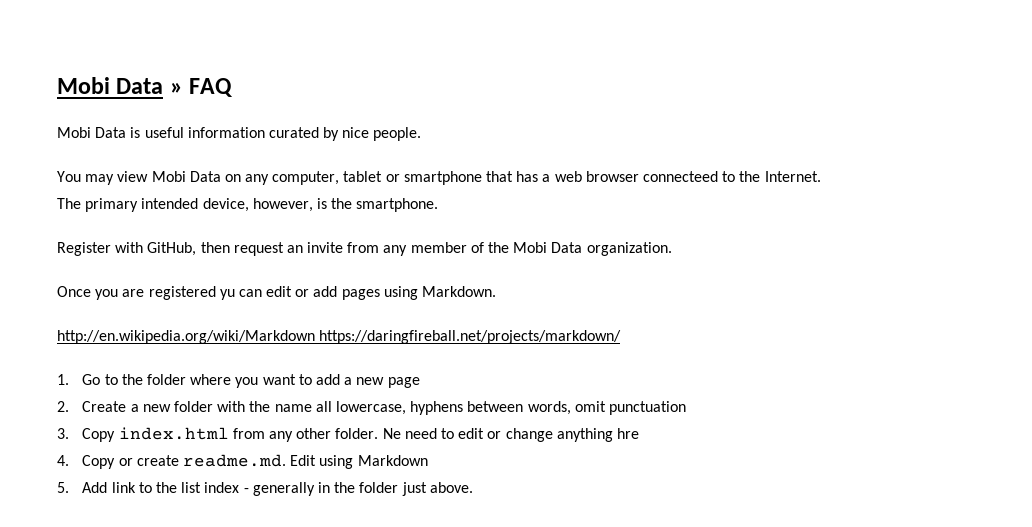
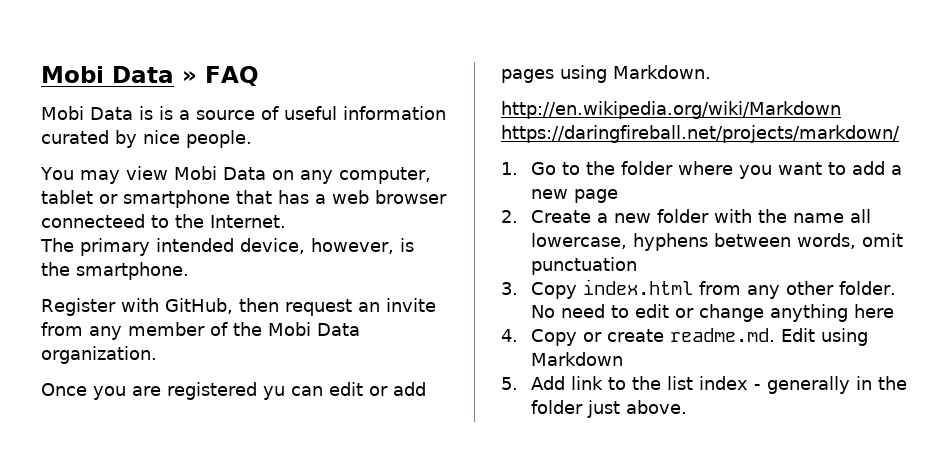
(141, 132) none -> [159,106,279,120] is a source of
[382,428,401,439] Ne -> [530,305,555,318] No
[616,428,639,439] hre -> [853,304,894,318] here

